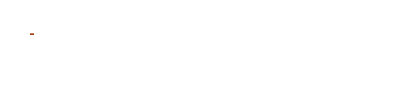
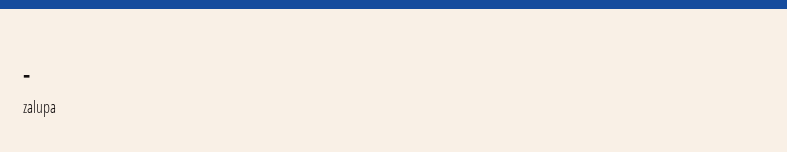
(35, 36) none -> [23,100,56,117] // zalupa

